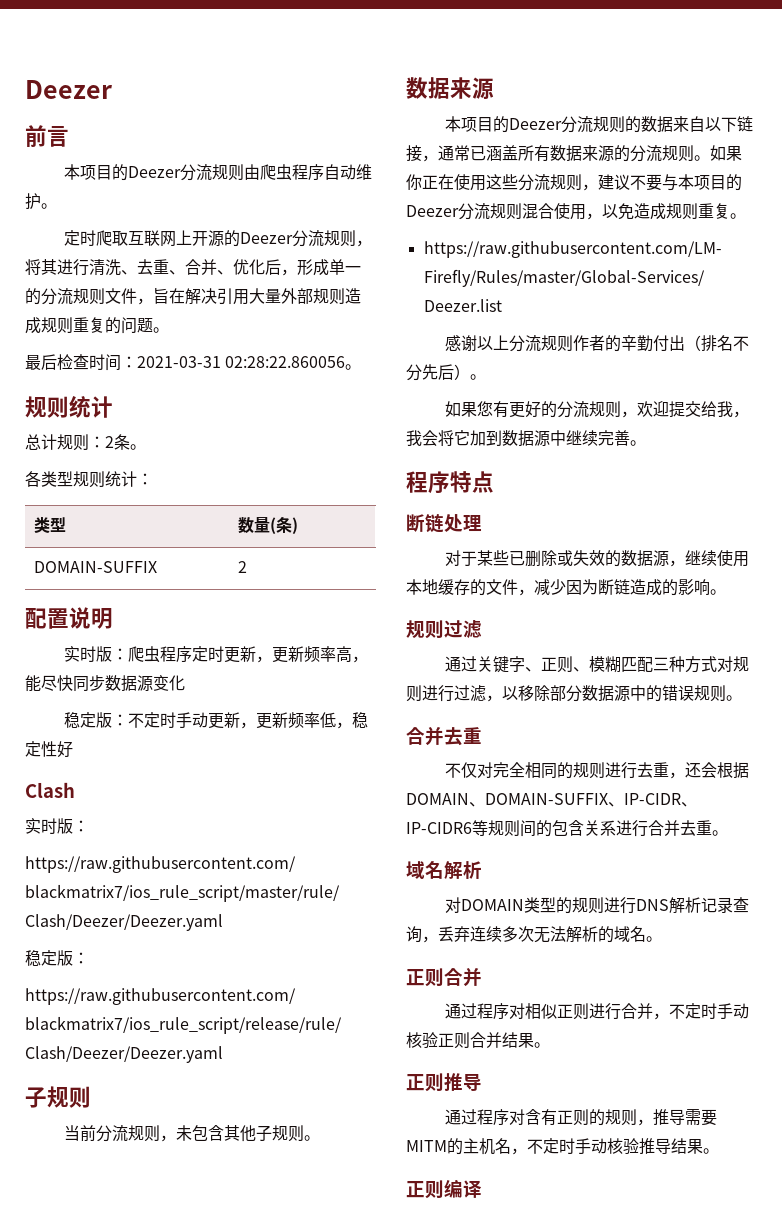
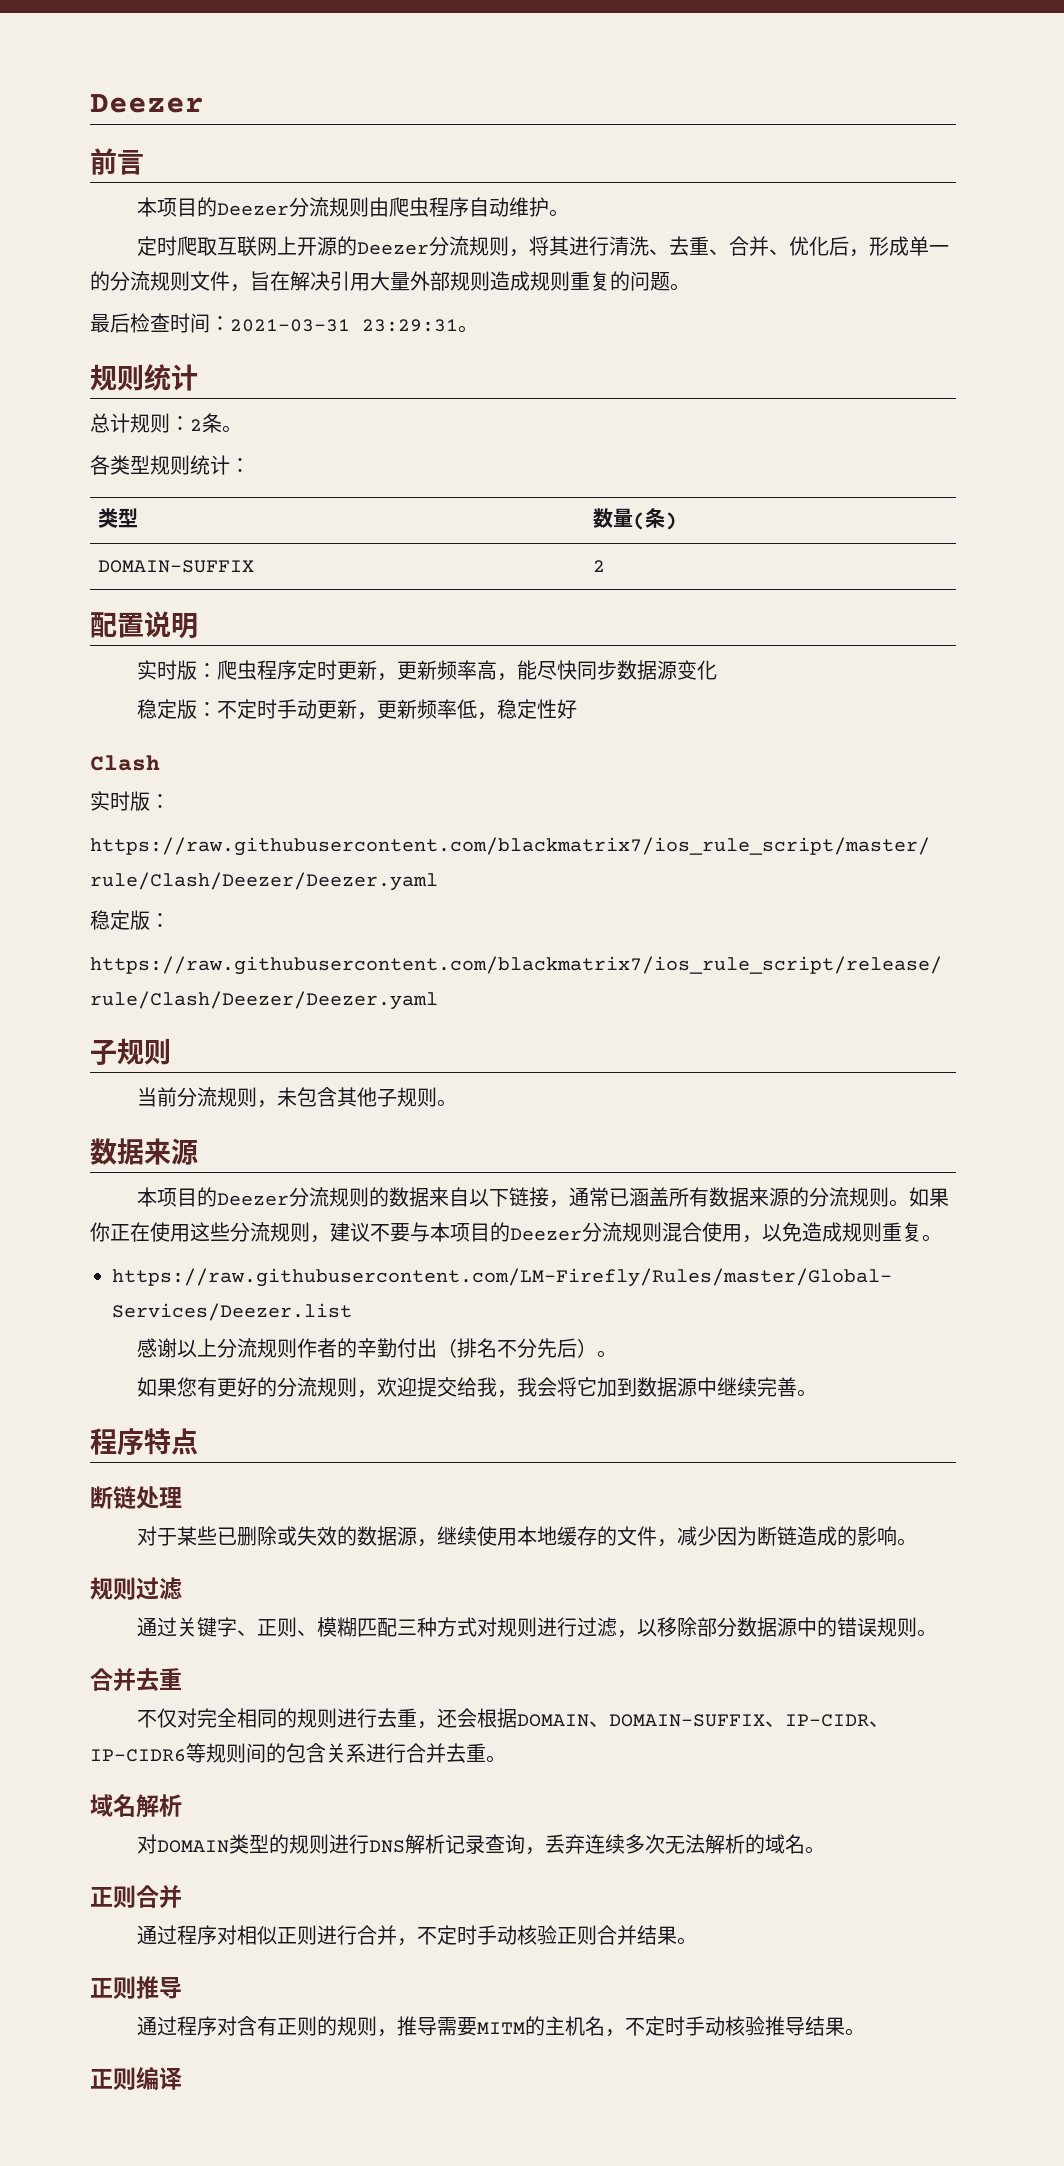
[225,356,346,368] 02:28:22.860056 -> [362,319,458,332] 23:29:31

